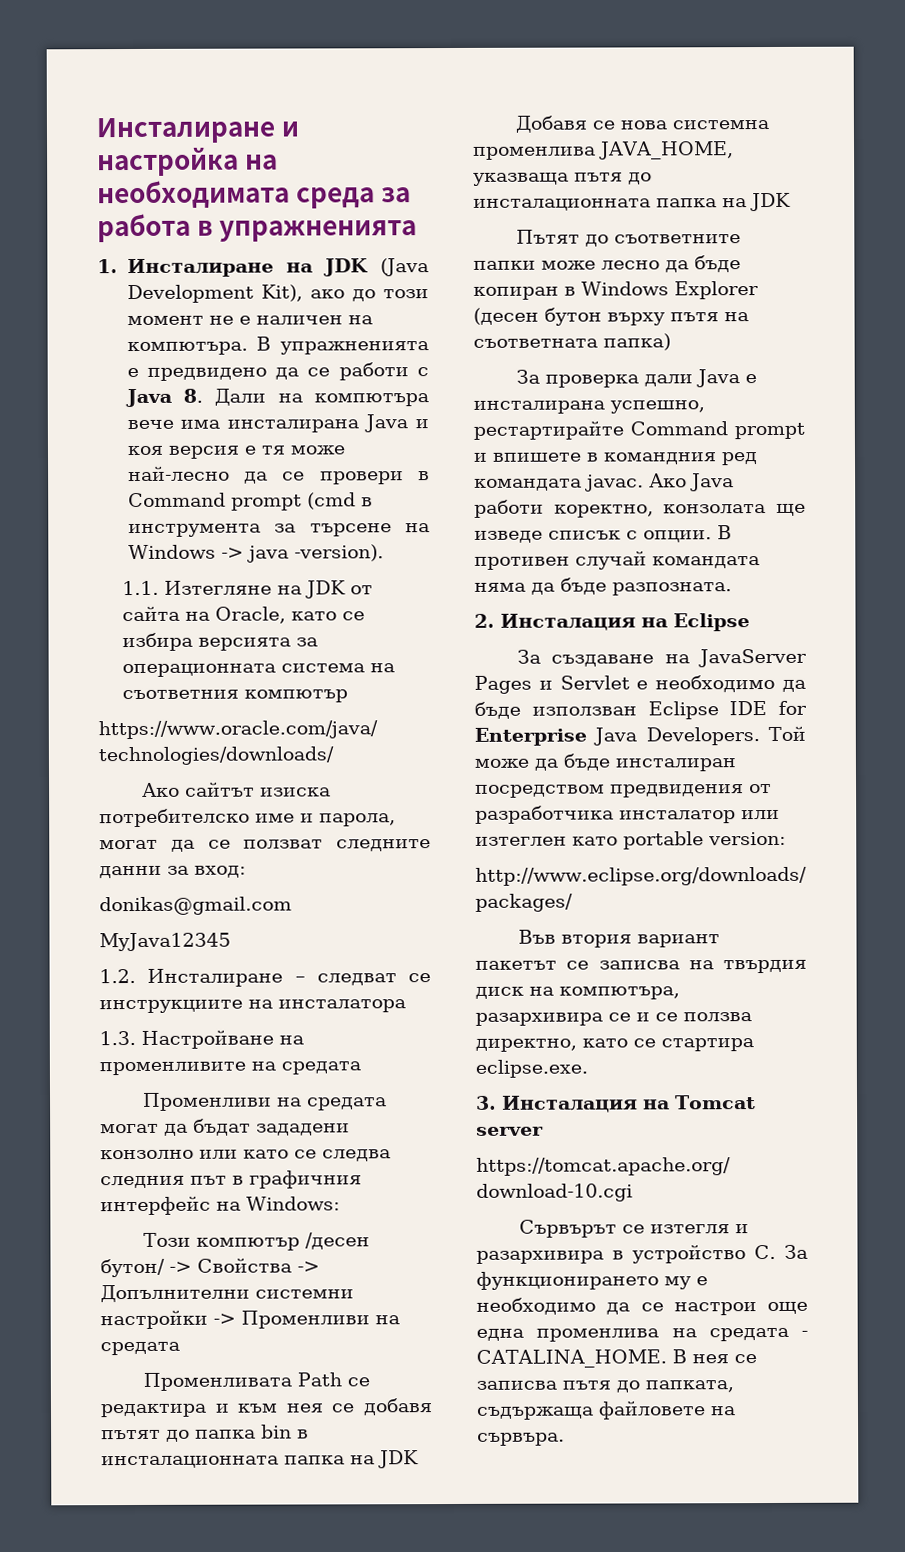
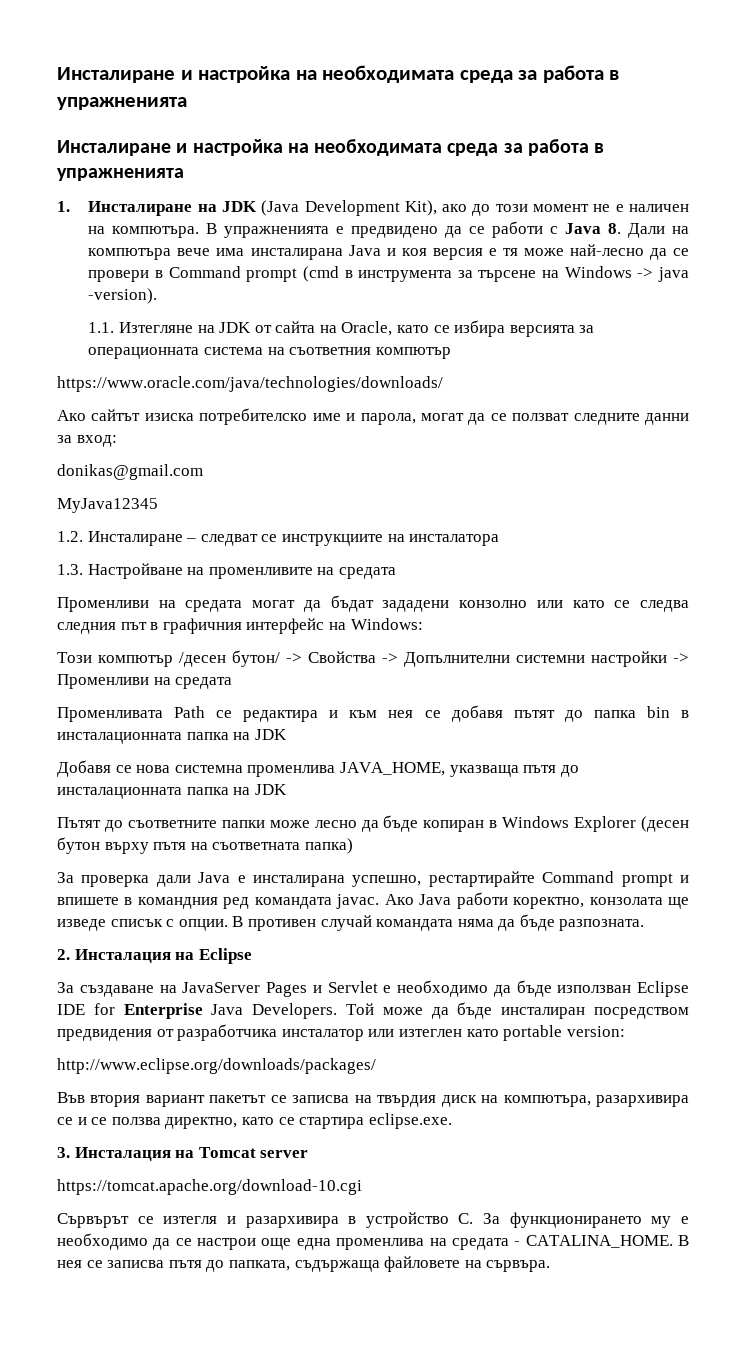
(418, 231) none -> [57,139,605,156] [57,168,184,181] // Инсталиране и настройка на необходимата среда за работа в упражненията

